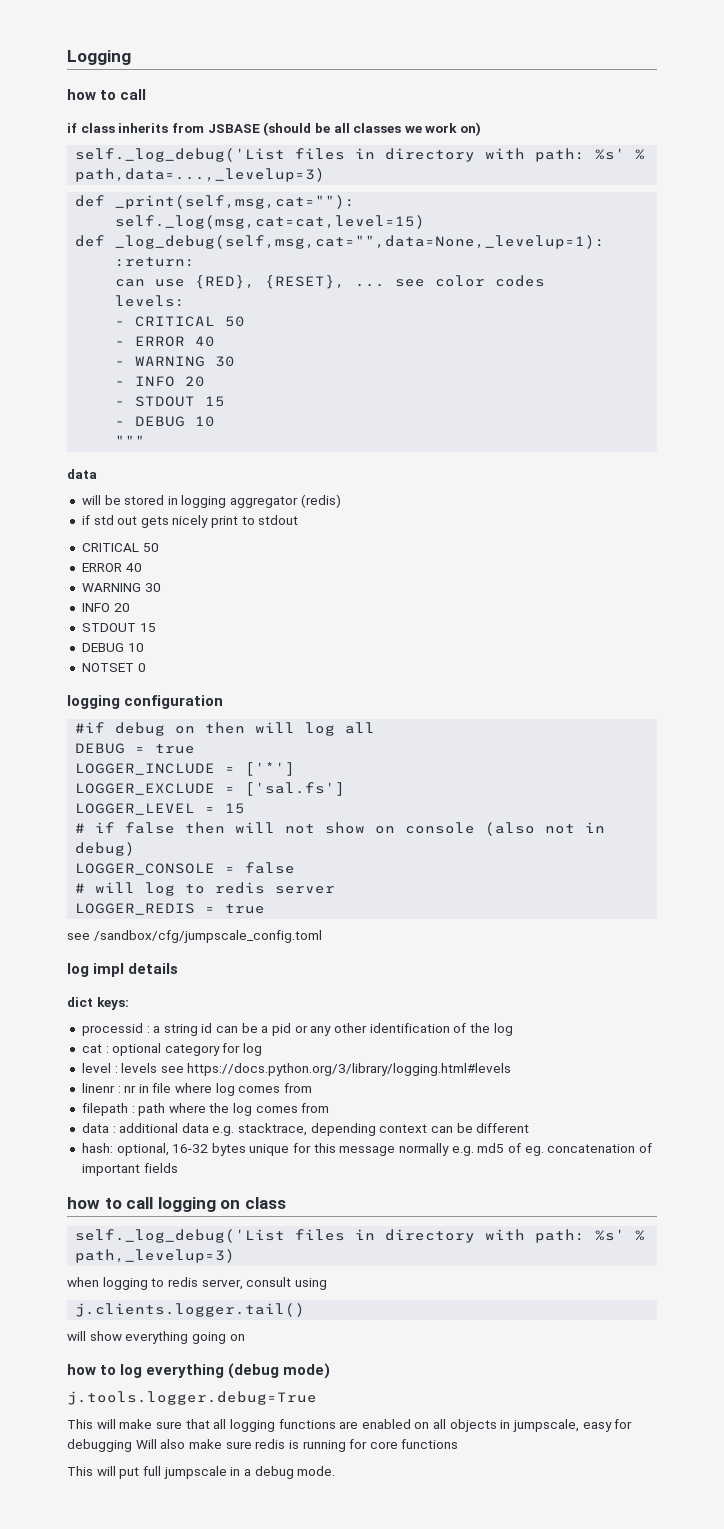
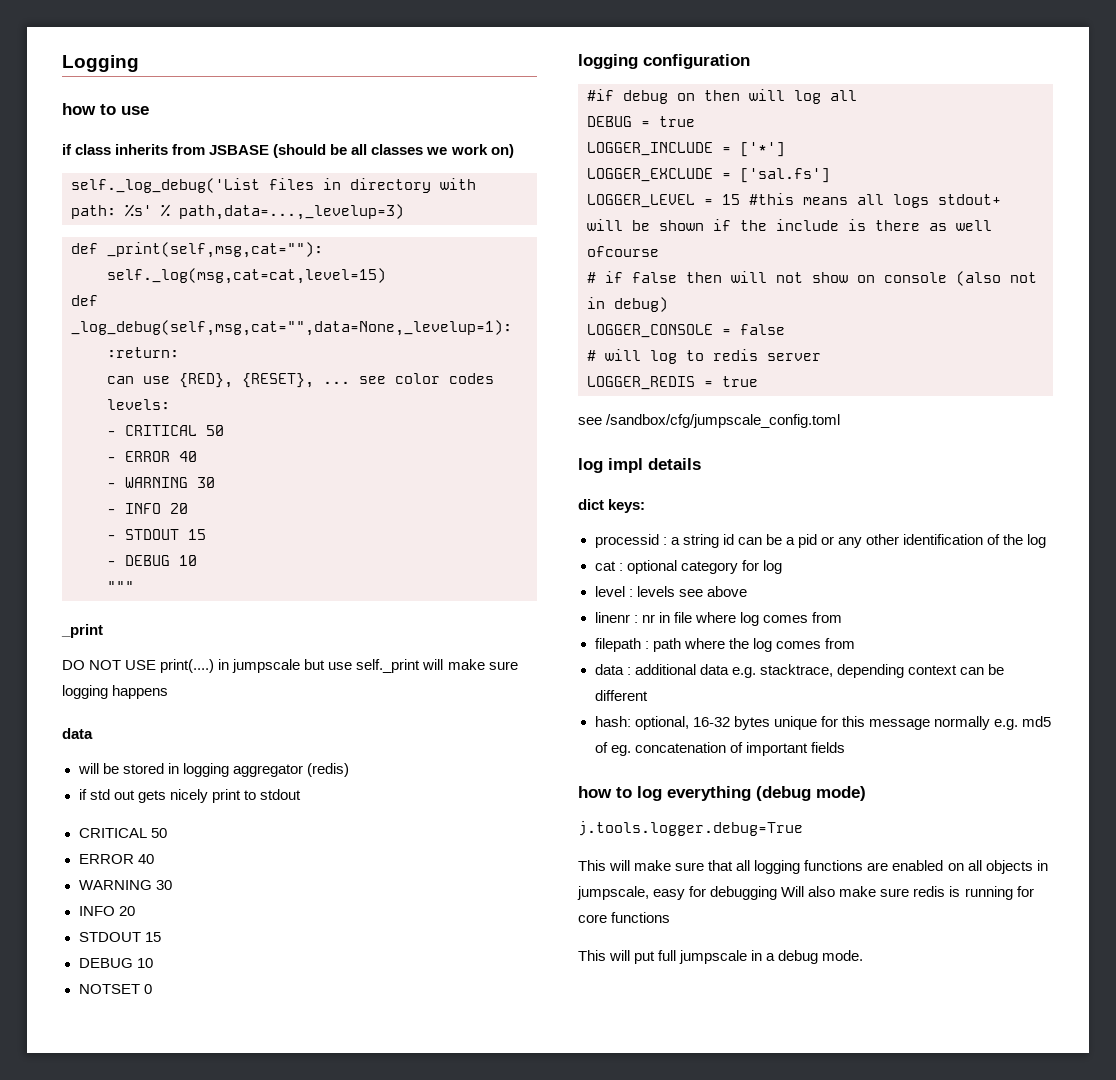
[120,89,147,100] call -> [121,106,149,115] use
(146, 440) none -> [61,624,103,638] [62,659,518,673] [62,685,169,699] // _print // DO NOT USE print(....) in jumpscale but use self._print will make sure logging happens
(246, 808) none -> [749,193,1001,208] [587,219,992,231] [587,246,659,257] #this means all logs stdout+ will be shown if the include is there as well ofcourse
[187,1063,512,1076] https://docs.python.org/3/library/logging.html#levels -> [706,586,747,597] above
[67,1197,286,1212] [75,1229,646,1243] [75,1249,236,1263] [67,1277,327,1290] [75,1303,306,1317] [67,1331,245,1344] // how to call logging on class // self._log_debug('List files in directory with path: %s' % path,_levelup=3) // when logging to redis server, consult using // j.clients.logger.tail() // will show everything going on -> (845, 747) none

